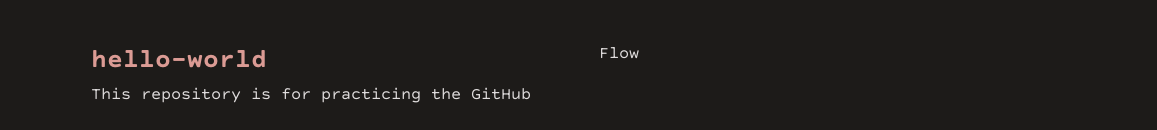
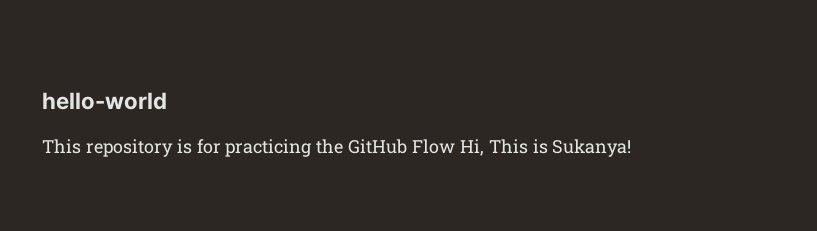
(639, 53) none -> [459,139,632,157] Hi, This is Sukanya!

